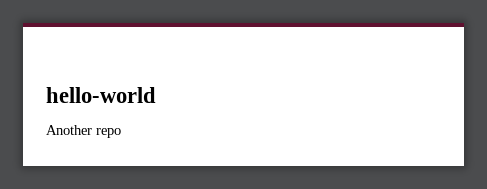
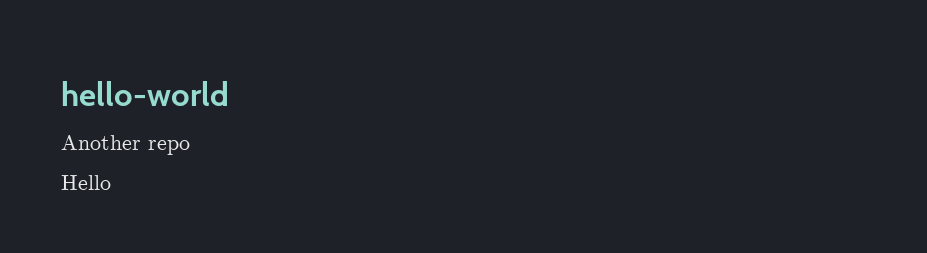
(121, 133) none -> [61,175,111,190] // Hello

